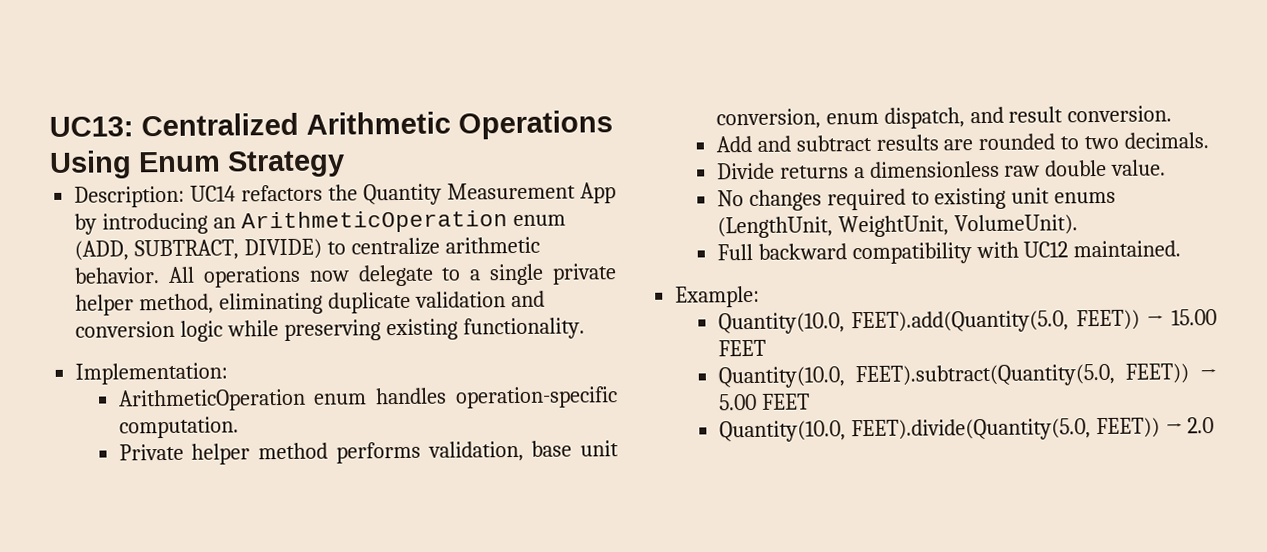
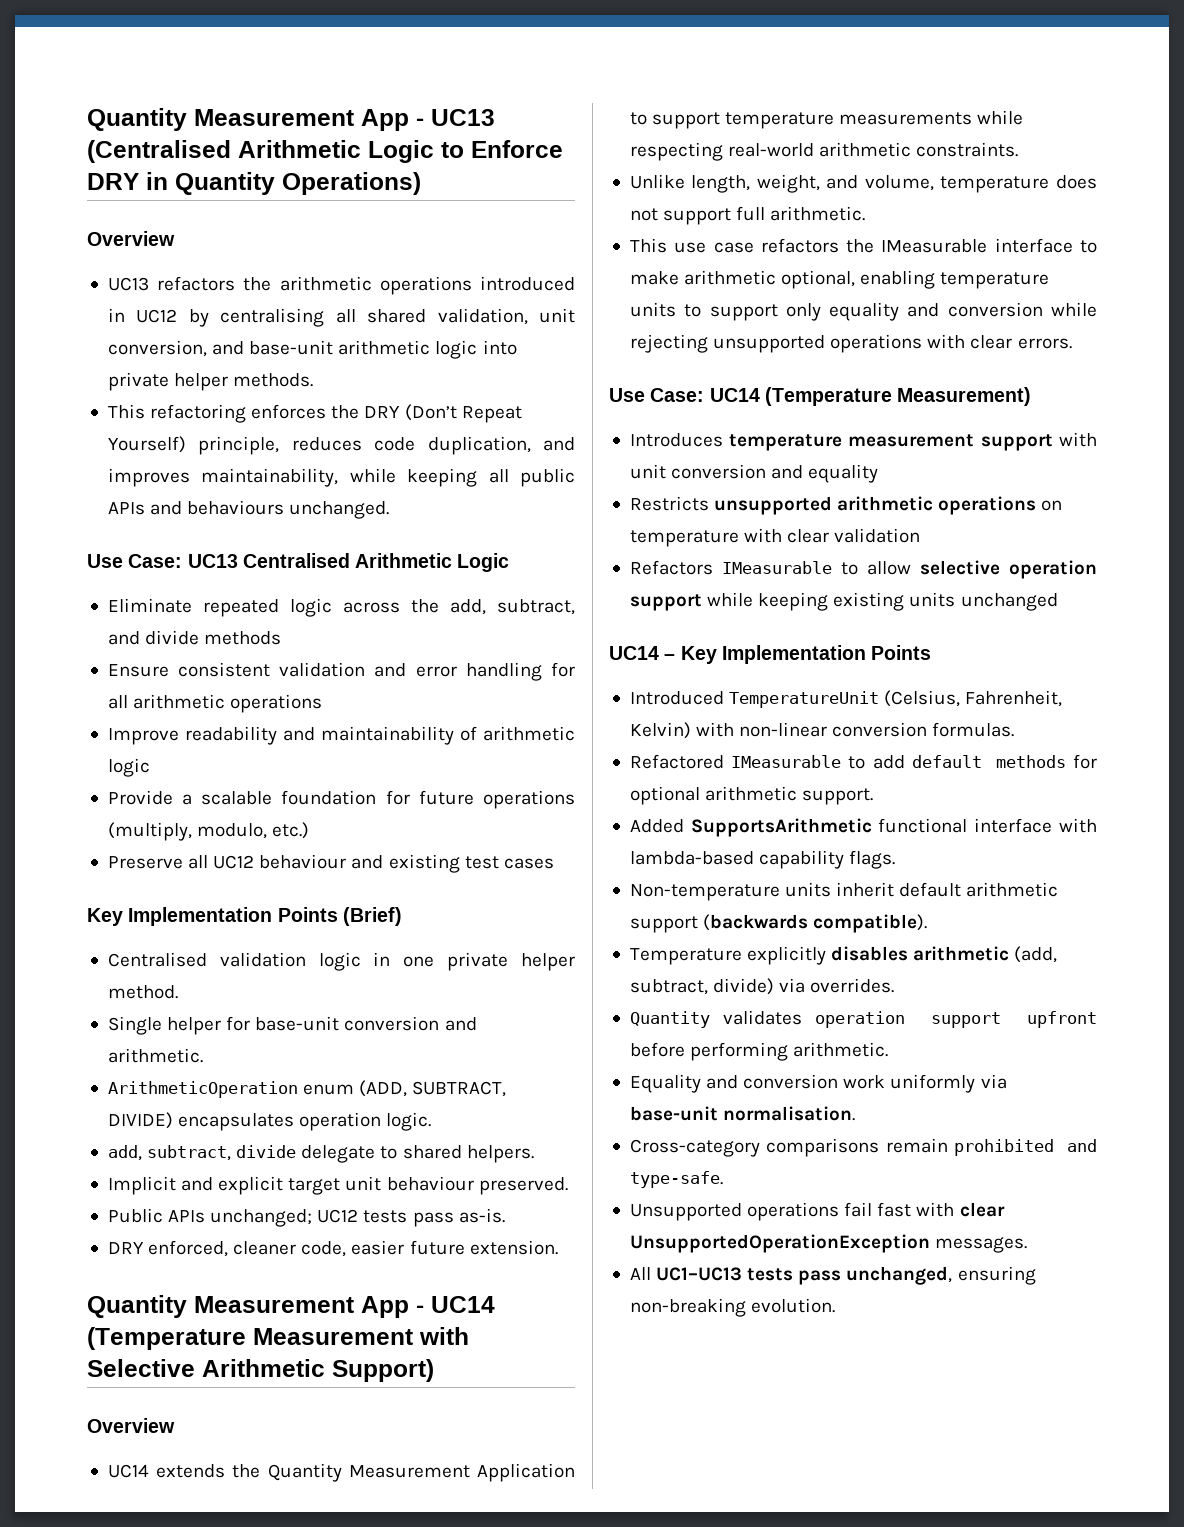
[49,110,613,140] [49,150,345,179] [74,182,616,208] [74,212,237,235] UC13: Centralized Arithmetic Operations Using Enum Strategy // Description: UC14 refactors the Quantity Measurement App by introducing an -> [87,108,495,131] [87,140,563,163] [87,172,421,195] [87,231,175,246] [107,276,575,295] [107,308,576,327] [107,340,517,359] [107,372,314,391] [107,404,522,423] [107,436,575,455] [107,468,575,487] [107,500,390,519] [87,553,510,572] [107,598,575,617] [107,630,282,645] [107,662,575,681] [107,694,323,713] [107,726,575,745] [107,758,150,777] [107,790,575,809] [107,822,310,841] [107,854,554,873] [87,907,402,926] [107,952,576,971] [107,985,178,999] [107,1016,477,1035] [107,1048,203,1063] Quantity Measurement App - UC13 (Centralised Arithmetic Logic to Enforce DRY in Quantity Operations) // Overview // UC13 refactors the arithmetic operations introduced in UC12 by centralising all shared validation, unit conversion, and base-unit arithmetic logic into private helper methods. // This refactoring enforces the DRY (Don’t Repeat Yourself) principle, reduces code duplication, and improves maintainability, while keeping all public APIs and behaviours unchanged. // Use Case: UC13 Centralised Arithmetic Logic // Eliminate repeated logic across the add, subtract, and divide methods // Ensure consistent validation and error handling for all arithmetic operations // Improve readability and maintainability of arithmetic logic // Provide a scalable foundation for future operations (multiply, modulo, etc.) // Preserve all UC12 behaviour and existing test cases // Key Implementation Points (Brief) // Centralised validation logic in one private helper method. // Single helper for base-unit conversion and arithmetic. //
[327,236,540,256] [74,263,618,288] [75,290,545,316] [75,317,585,342] [75,362,229,385] [117,386,618,412] [118,416,239,439] [118,440,620,465] [715,105,1173,130] [715,132,1210,153] [716,159,1167,180] [716,187,1117,212] [716,214,1078,239] [716,240,1182,265] [675,285,761,308] [717,309,1217,335] [717,339,766,357] [717,363,1217,389] [718,393,810,411] [718,417,1215,443] to centralize arithmetic behavior. All operations now delegate to a single private helper method, eliminating duplicate validation and conversion logic while preserving existing functionality. // Implementation: // ArithmeticOperation enum handles operation-specific computation. // Private helper method performs validation, base unit conversion, enum dispatch, and result conversion. // Add and subtract results are rounded to two decimals. // Divide returns a dimensionless raw double value. // No changes required to existing unit enums (LengthUnit, WeightUnit, VolumeUnit). // Full backward compatibility with UC12 maintained. // Example: // Quantity(10.0, FEET).add(Quantity(5.0, FEET)) → 15.00 FEET // Quantity(10.0, FEET).subtract(Quantity(5.0, FEET)) → 5.00 FEET // Quantity(10.0, FEET).divide(Quantity(5.0, FEET)) → 2.0 -> [178,1112,432,1131] [107,1145,534,1163] [107,1176,568,1195] [107,1208,505,1227] [107,1240,558,1257] [87,1295,495,1318] [87,1327,469,1350] [87,1359,434,1382] [87,1418,175,1433] [107,1463,575,1482] [629,110,1024,129] [629,142,1019,161] [629,174,1097,193] [629,206,866,225] [629,238,1097,253] [629,270,1050,289] [629,302,1097,321] [629,334,1072,353] [609,387,1032,406] [629,432,1097,451] [629,464,879,483] [629,496,1063,515] [629,528,921,547] [629,560,1097,579] [629,592,1058,611] [609,645,932,664] [629,690,1063,708] [629,722,1015,739] [629,754,1097,769] [629,786,874,805] [629,818,1097,837] [629,850,896,869] [629,882,1059,901] [629,914,928,933] [629,946,1058,965] [629,978,895,995] [629,1010,1097,1028] [629,1042,889,1061] [629,1074,1007,1093] [629,1106,856,1121] [629,1138,1097,1157] [629,1171,723,1188] [629,1202,1005,1221] [629,1234,1028,1253] [629,1266,1036,1285] [629,1298,836,1317] encapsulates operation logic. // add, subtract, divide delegate to shared helpers. // Implicit and explicit target unit behaviour preserved. // Public APIs unchanged; UC12 tests pass as-is. // DRY enforced, cleaner code, easier future extension. // Quantity Measurement App - UC14 (Temperature Measurement with Selective Arithmetic Support) // Overview // UC14 extends the Quantity Measurement Application to support temperature measurements while respecting real-world arithmetic constraints. // Unlike length, weight, and volume, temperature does not support full arithmetic. // This use case refactors the IMeasurable interface to make arithmetic optional, enabling temperature units to support only equality and conversion while rejecting unsupported operations with clear errors. // Use Case: UC14 (Temperature Measurement) // Introduces temperature measurement support with unit conversion and equality // Restricts unsupported arithmetic operations on temperature with clear validation // Refactors IMeasurable to allow selective operation support while keeping existing units unchanged // UC14 – Key Implementation Points // Introduced TemperatureUnit (Celsius, Fahrenheit, Kelvin) with non-linear conversion formulas. // Refactored IMeasurable to add default methods for optional arithmetic support. // Added SupportsArithmetic functional interface with lambda-based capability flags. // Non-temperature units inherit default arithmetic support (backwards compatible). // Temperature explicitly disables arithmetic (add, subtract, divide) via overrides. // Quantity validates operation support upfront before performing arithmetic. // Equality and conversion work uniformly via base-unit normalisation. // Cross-category comparisons remain prohibited and type-safe. // Unsupported operations fail fast with clear UnsupportedOperationException messages. // All UC1–UC13 tests pass unchanged, ensuring non-breaking evolution.

